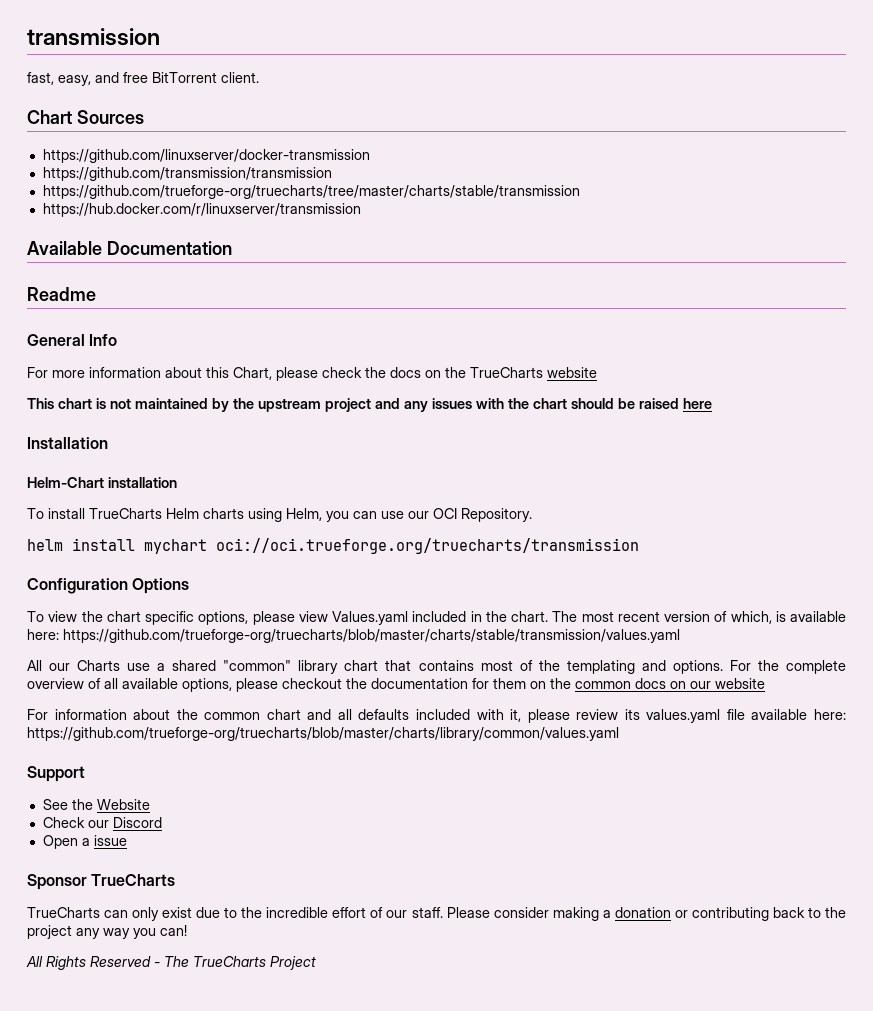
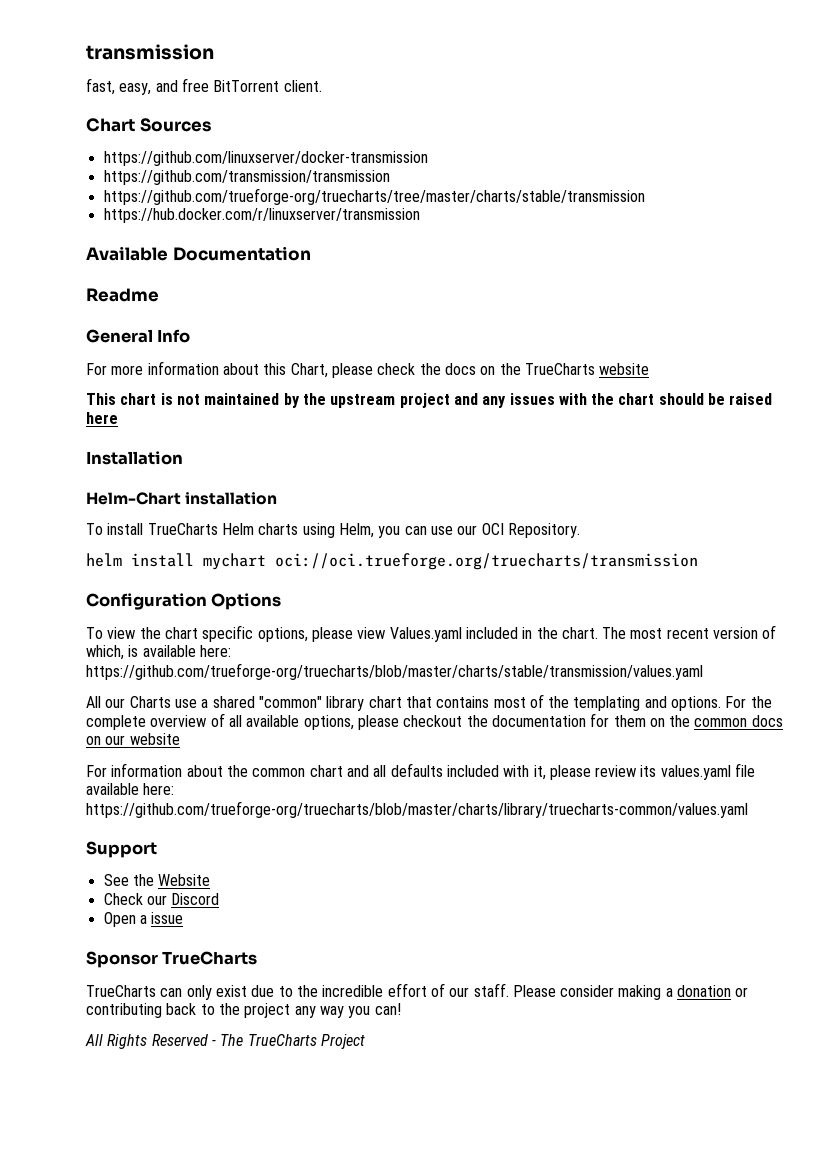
[27,727,619,741] https://github.com/trueforge-org/truecharts/blob/master/charts/library/common/values.yaml -> [86,801,748,818] https://github.com/trueforge-org/truecharts/blob/master/charts/library/truecharts-common/values.yaml

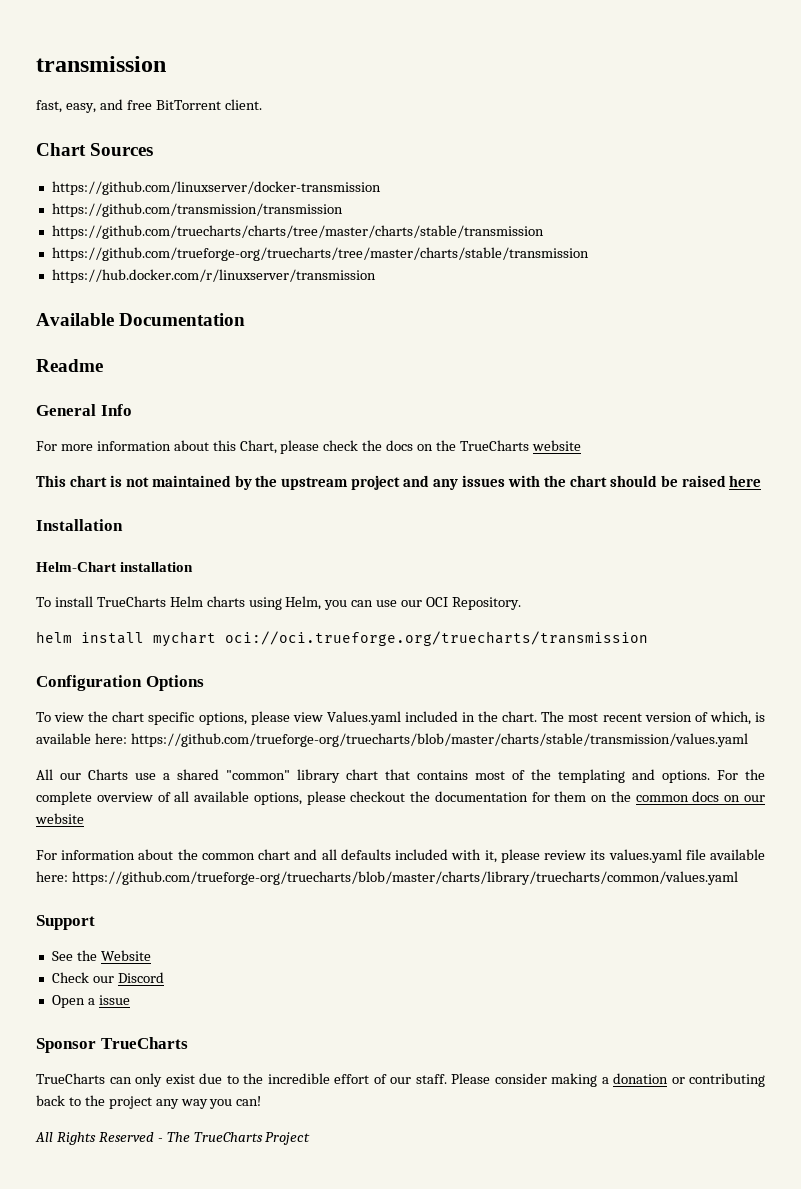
(390, 177) none -> [51,225,544,239] // https://github.com/truecharts/charts/tree/master/charts/stable/transmission
[86,801,748,818] https://github.com/trueforge-org/truecharts/blob/master/charts/library/truecharts-common/values.yaml -> [71,871,738,885] https://github.com/trueforge-org/truecharts/blob/master/charts/library/truecharts/common/values.yaml

